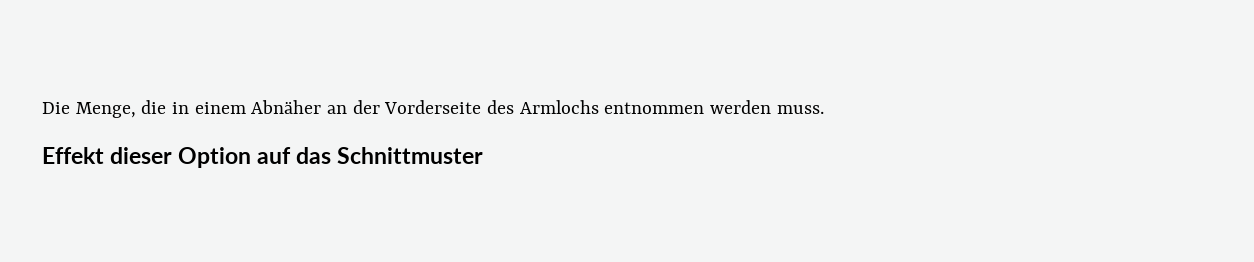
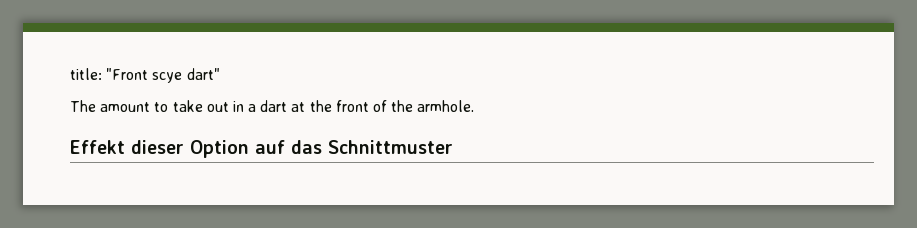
[42,100,824,118] Die Menge, die in einem Abnäher an der Vorderseite des Armlochs entnommen werden muss. -> [70,68,220,83] [70,100,475,112] title: "Front scye dart" // The amount to take out in a dart at the front of the armhole.

